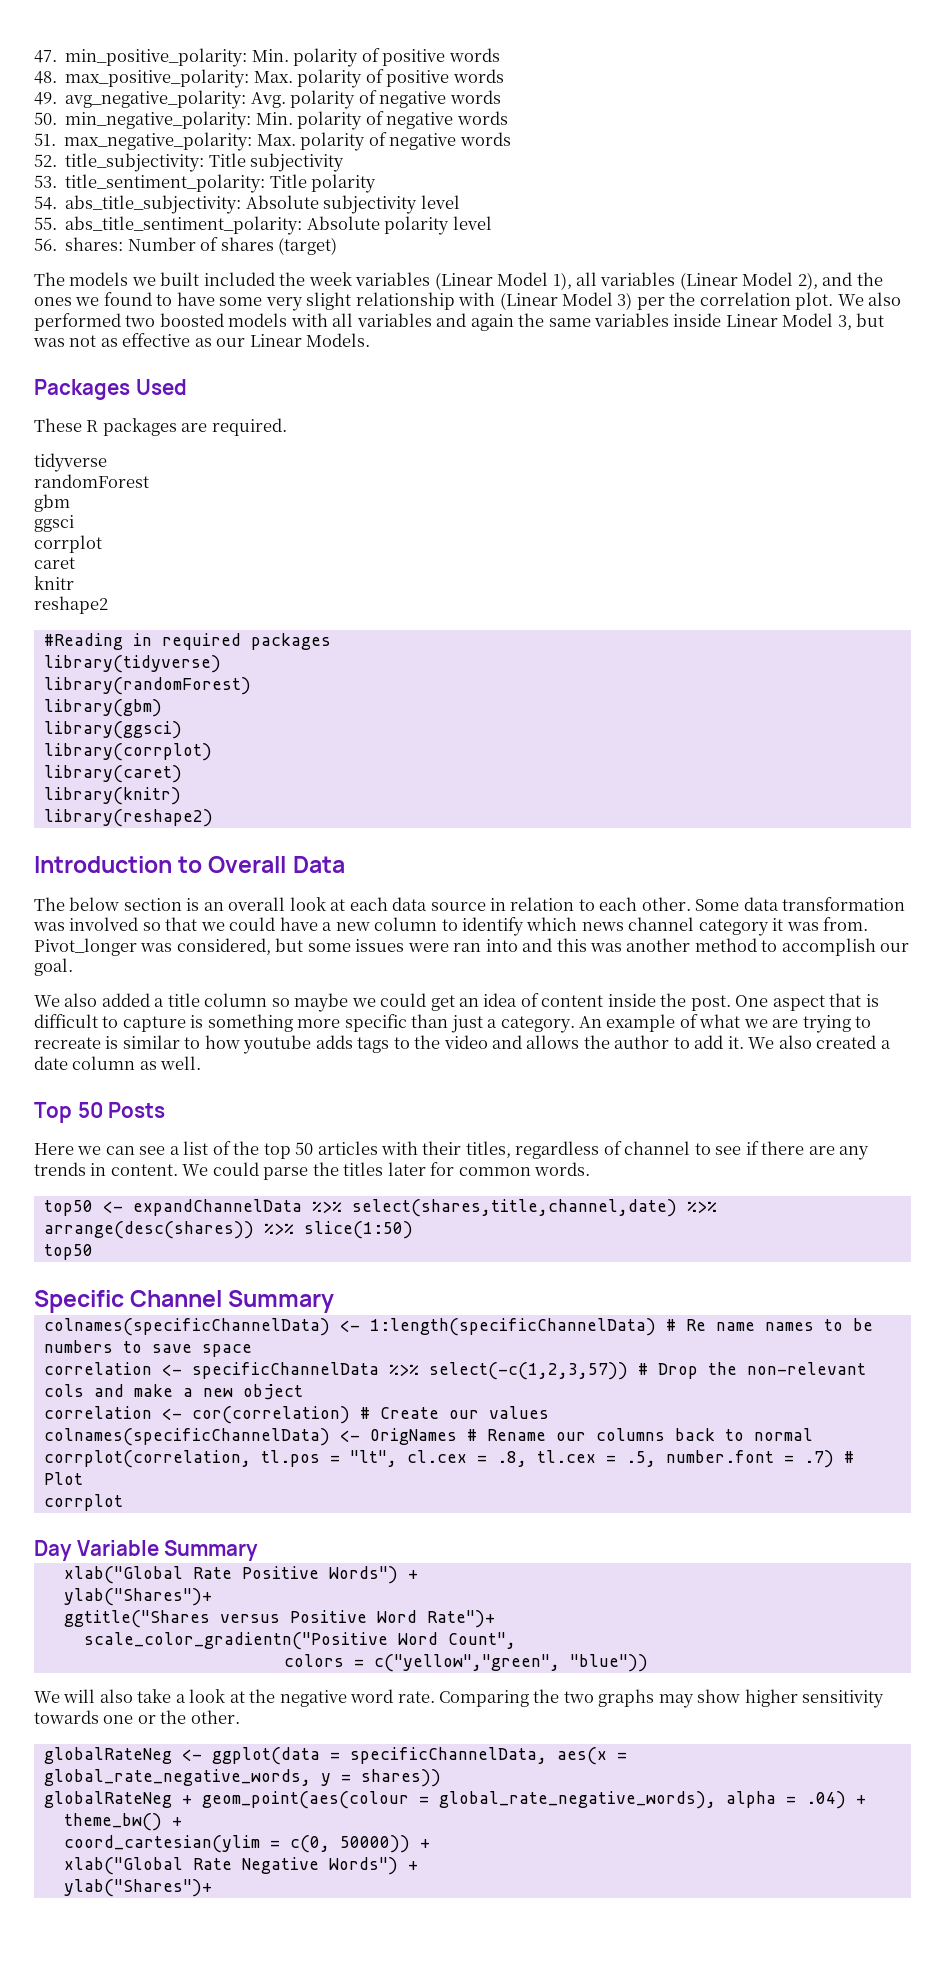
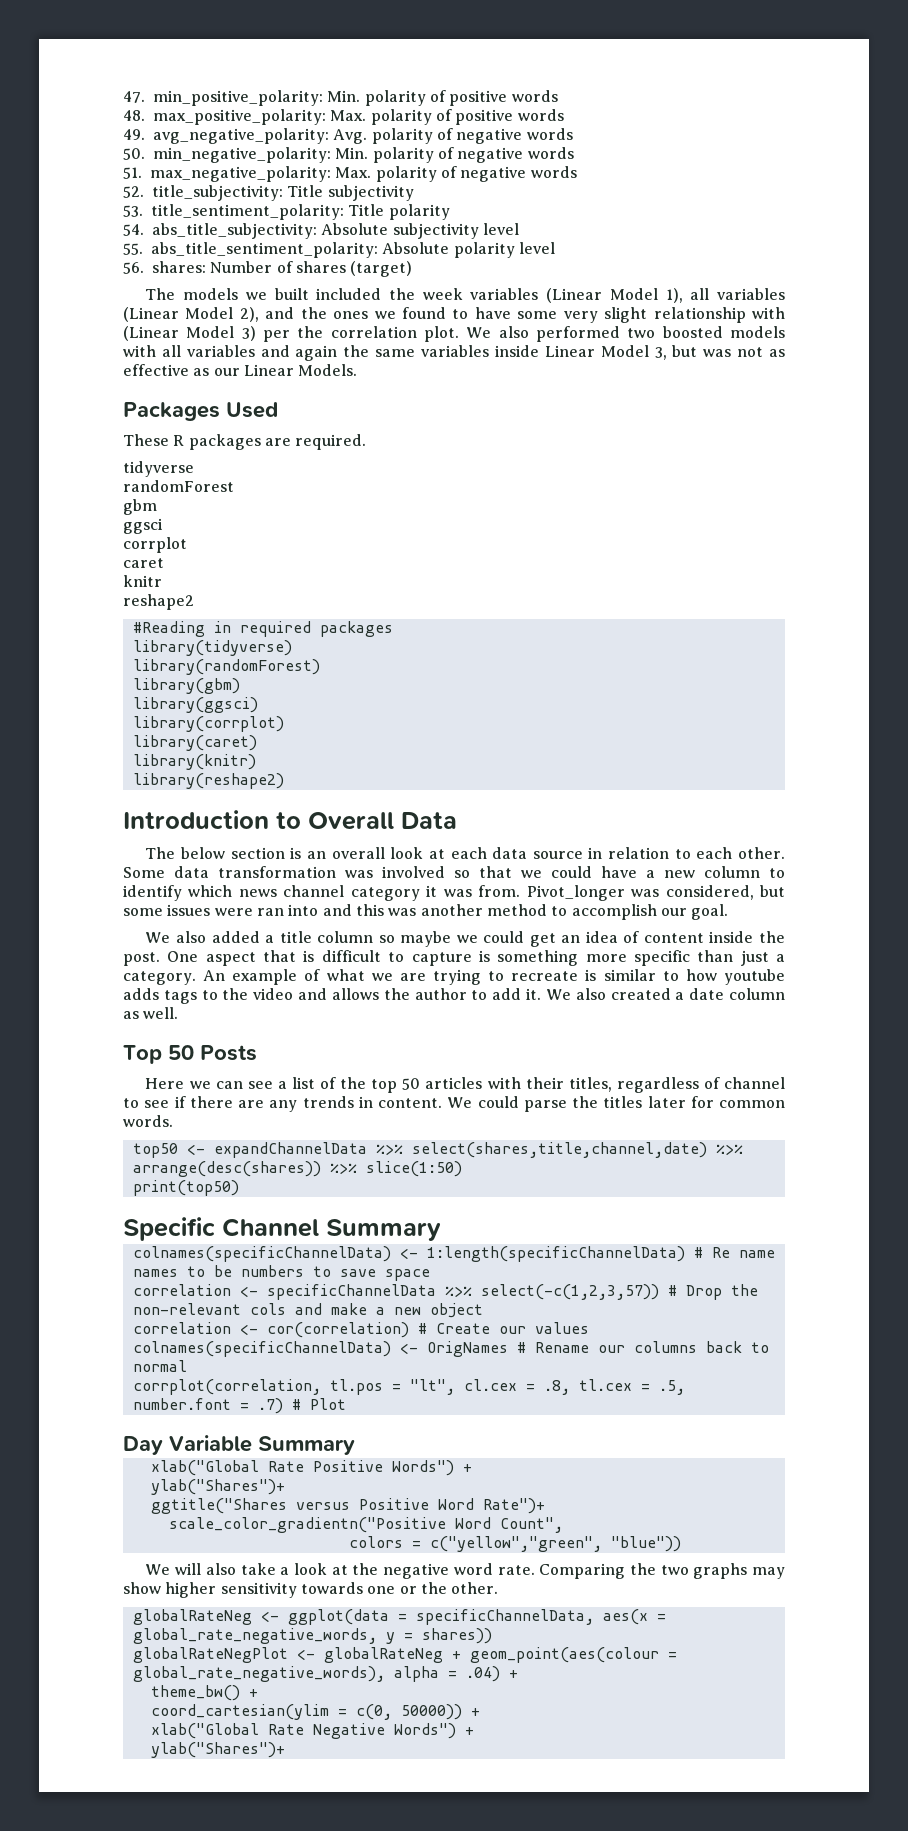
[43,1244,93,1260] top50 -> [132,1180,239,1196] print(top50)
[43,1494,123,1511] // corrplot -> (346, 1404) none
(441, 1778) none -> [132,1647,315,1663] globalRateNegPlot <-

